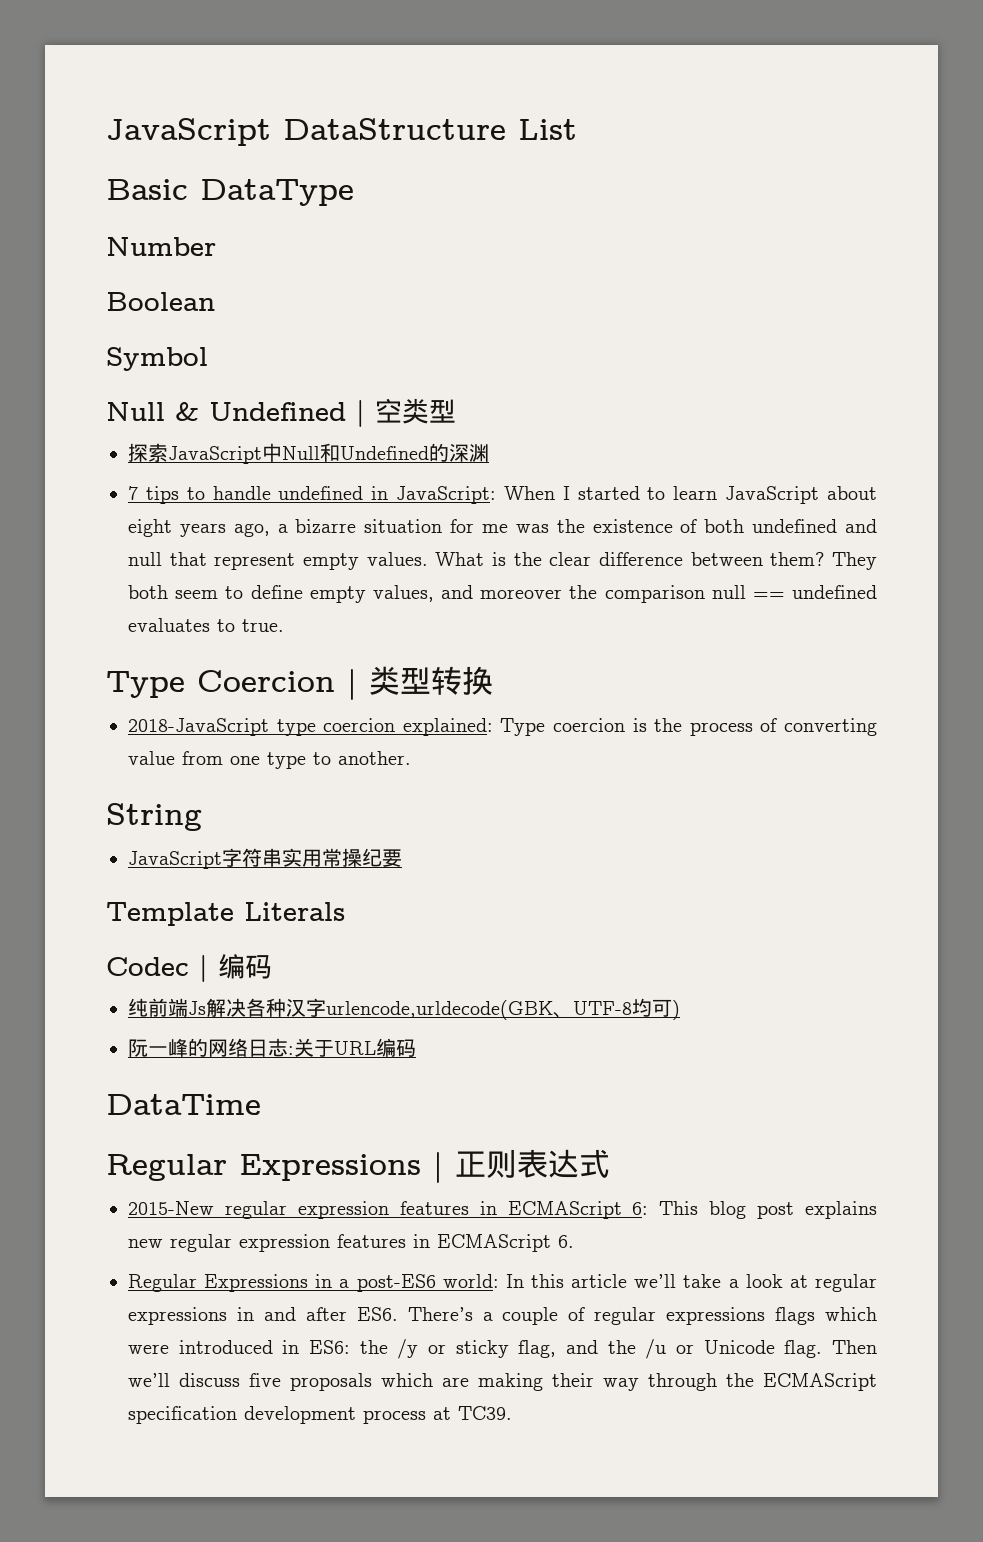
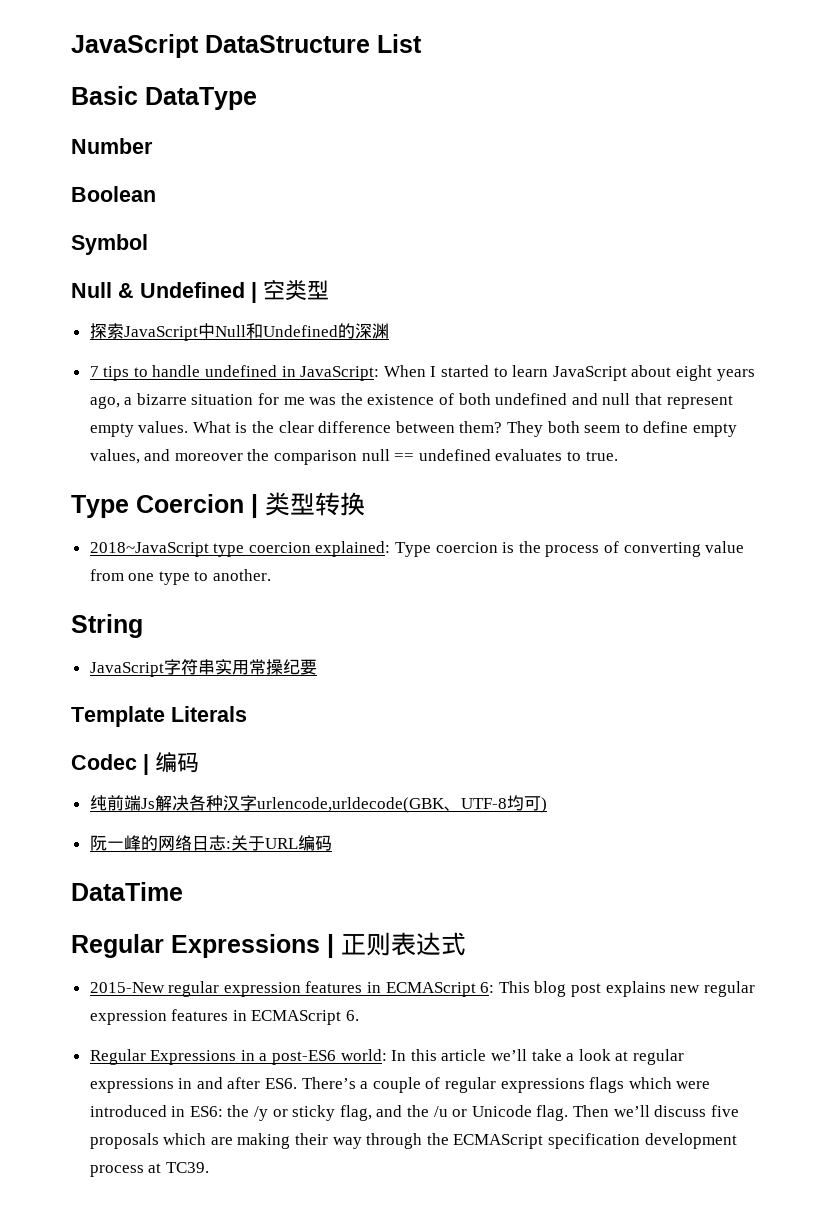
[128,718,269,736] 2018-JavaScript -> [89,542,209,557] 2018~JavaScript

